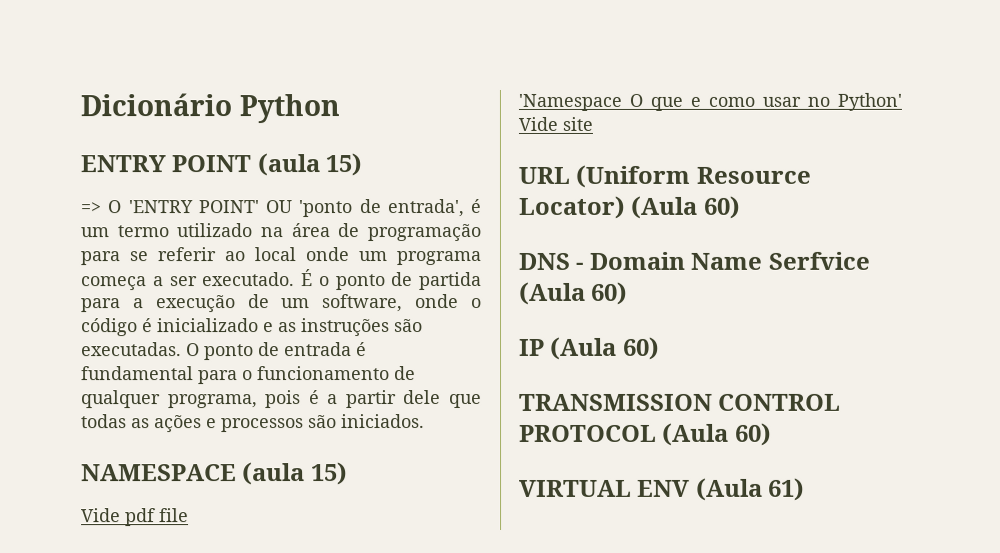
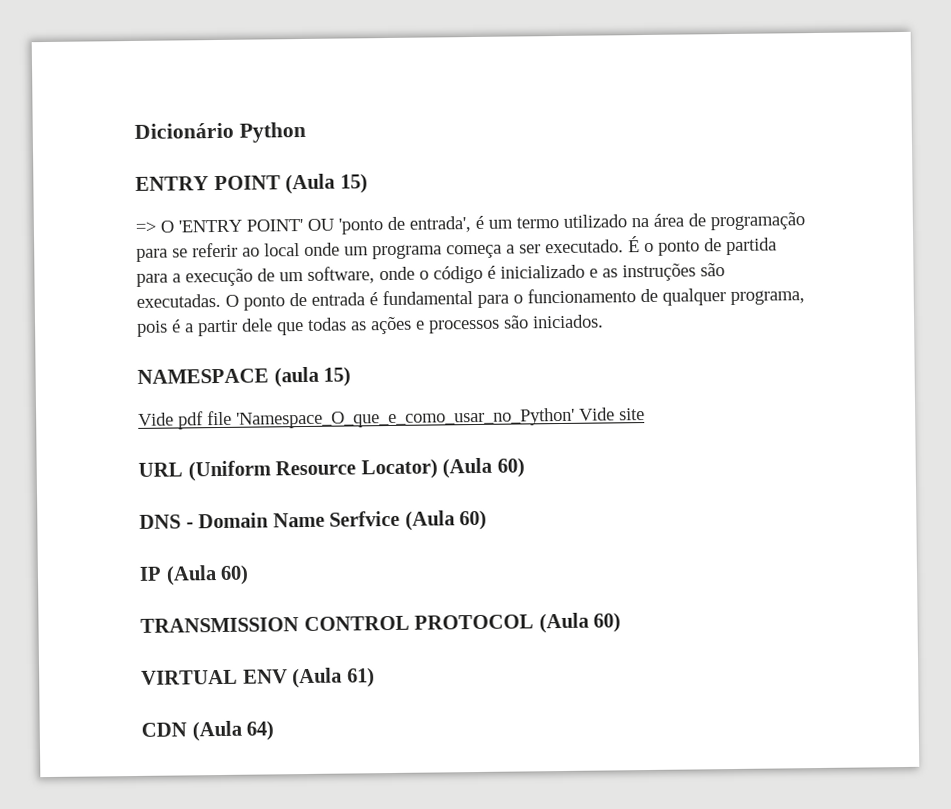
[256,153,320,177] (aula -> [285,173,336,195] (Aula
(806, 489) none -> [141,720,275,742] // CDN (Aula 64)

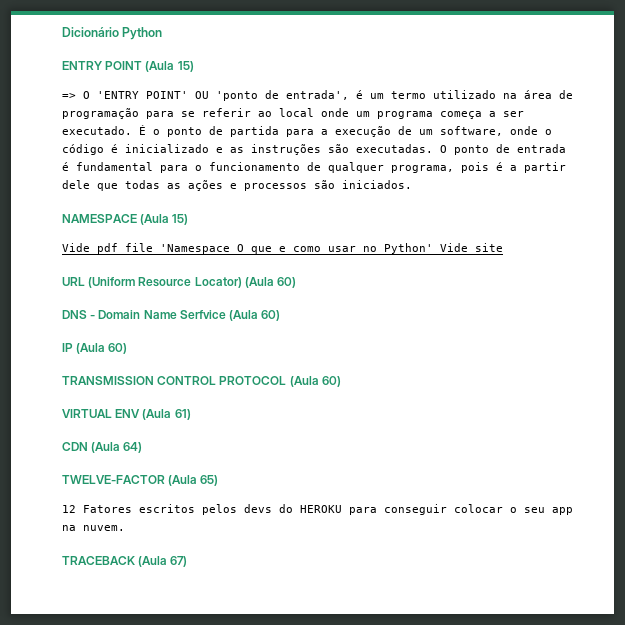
[273,366,319,388] (aula -> [140,214,170,225] (Aula
(275, 730) none -> [62,475,219,486] [62,504,573,515] [62,525,125,531] [62,556,188,567] // TWELVE-FACTOR (Aula 65) // 12 Fatores escritos pelos devs do HEROKU para conseguir colocar o seu app na nuvem. // TRACEBACK (Aula 67)

